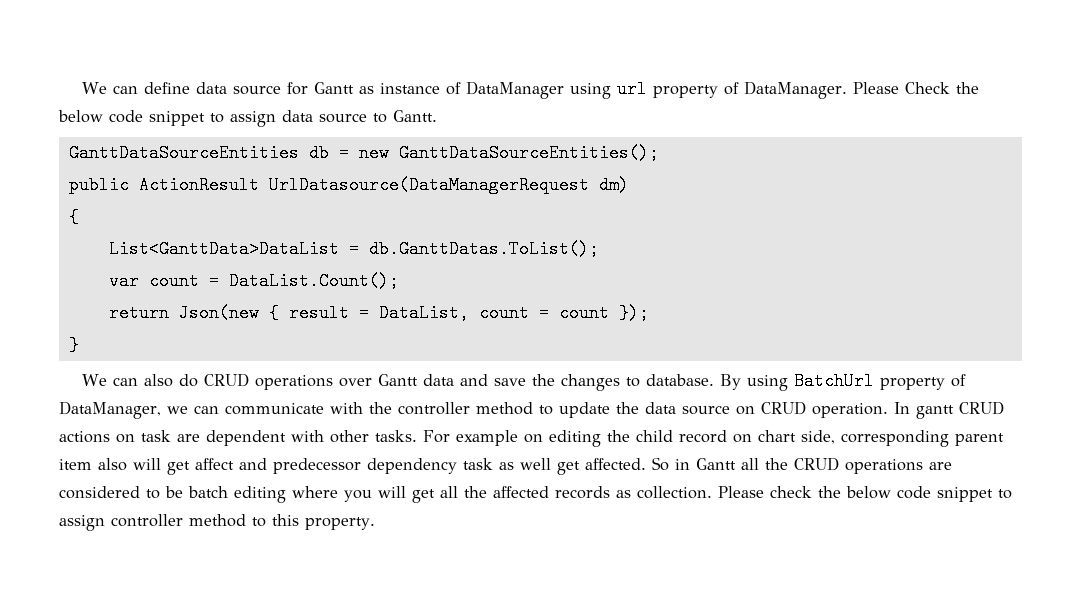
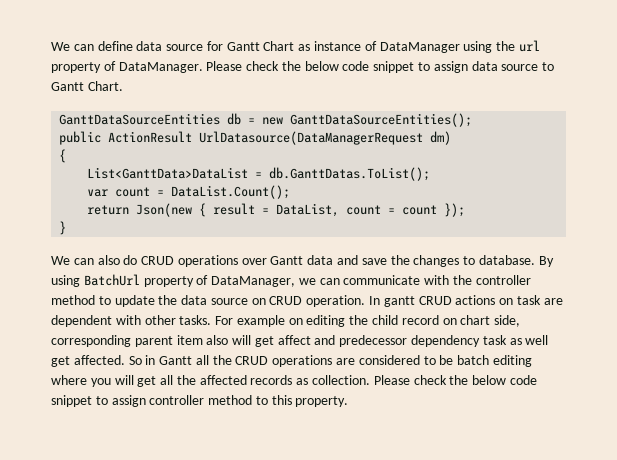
(355, 88) none -> [263,41,295,51] Chart
(612, 91) none -> [496,41,516,51] the
[905,82,951,94] Check -> [246,61,280,71] check
[393,110,437,122] Gantt. -> [51,81,123,91] Gantt Chart.

